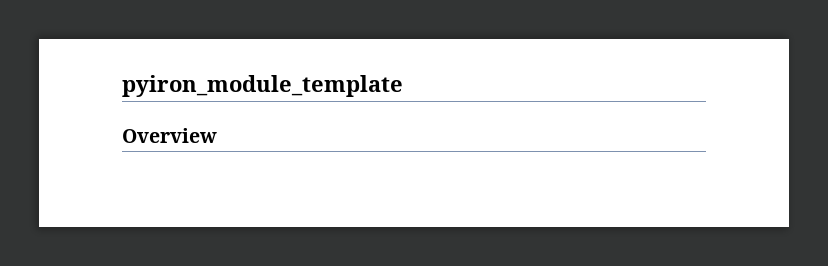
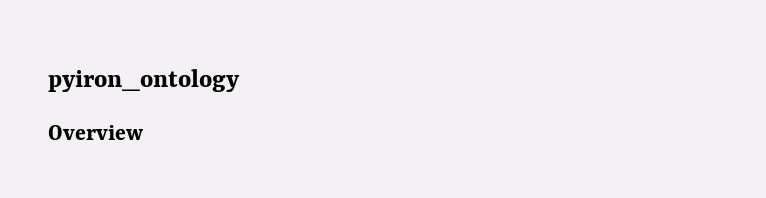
[122,75,403,97] pyiron_module_template -> [48,69,240,92] pyiron_ontology

